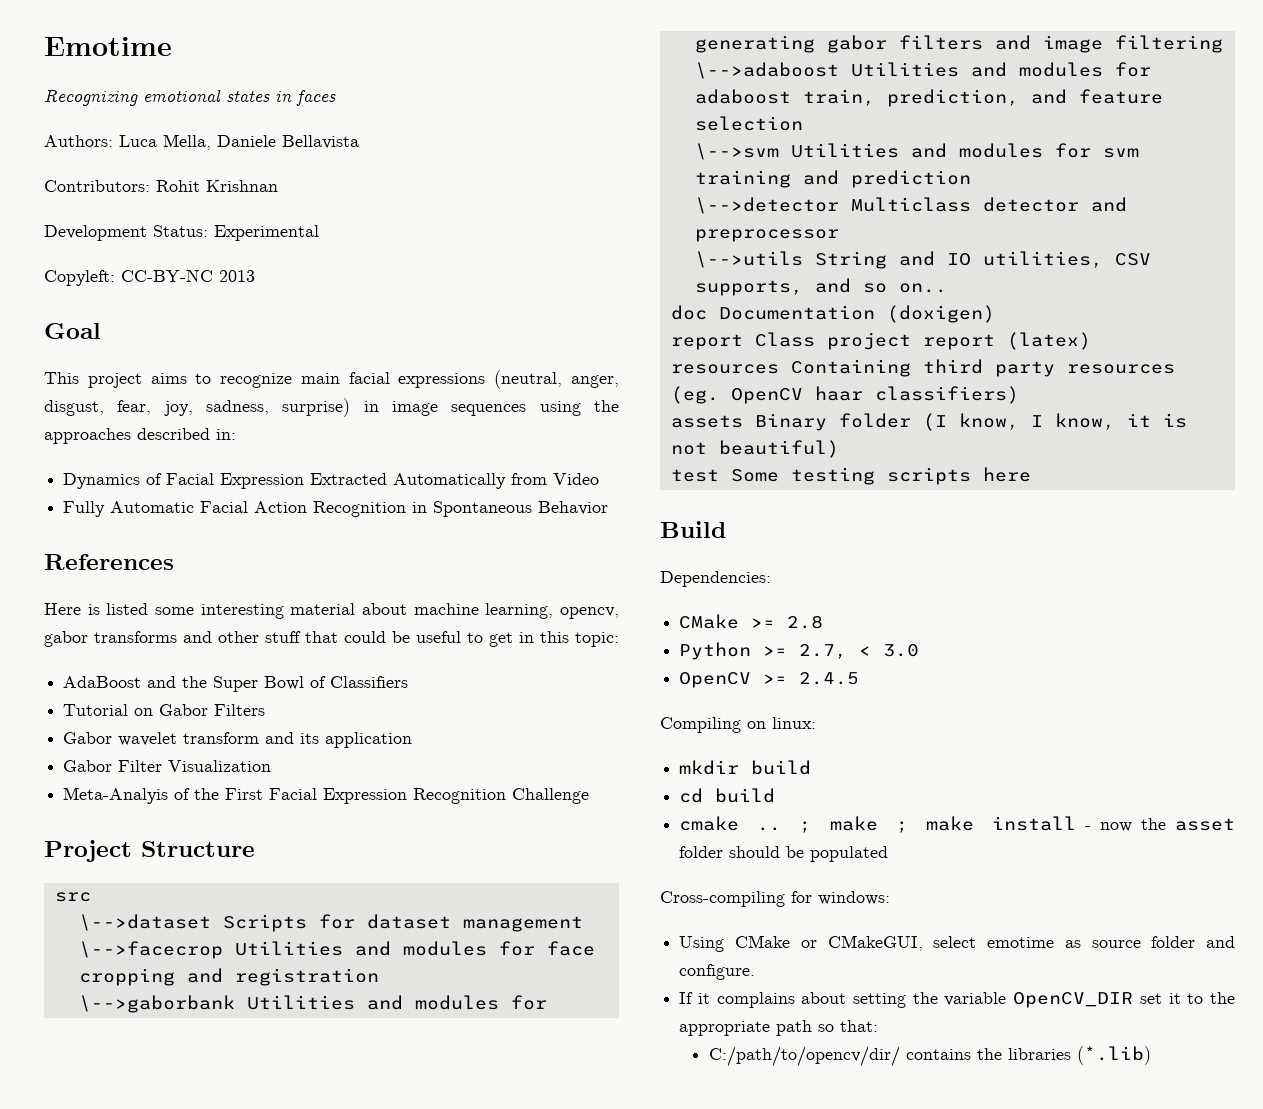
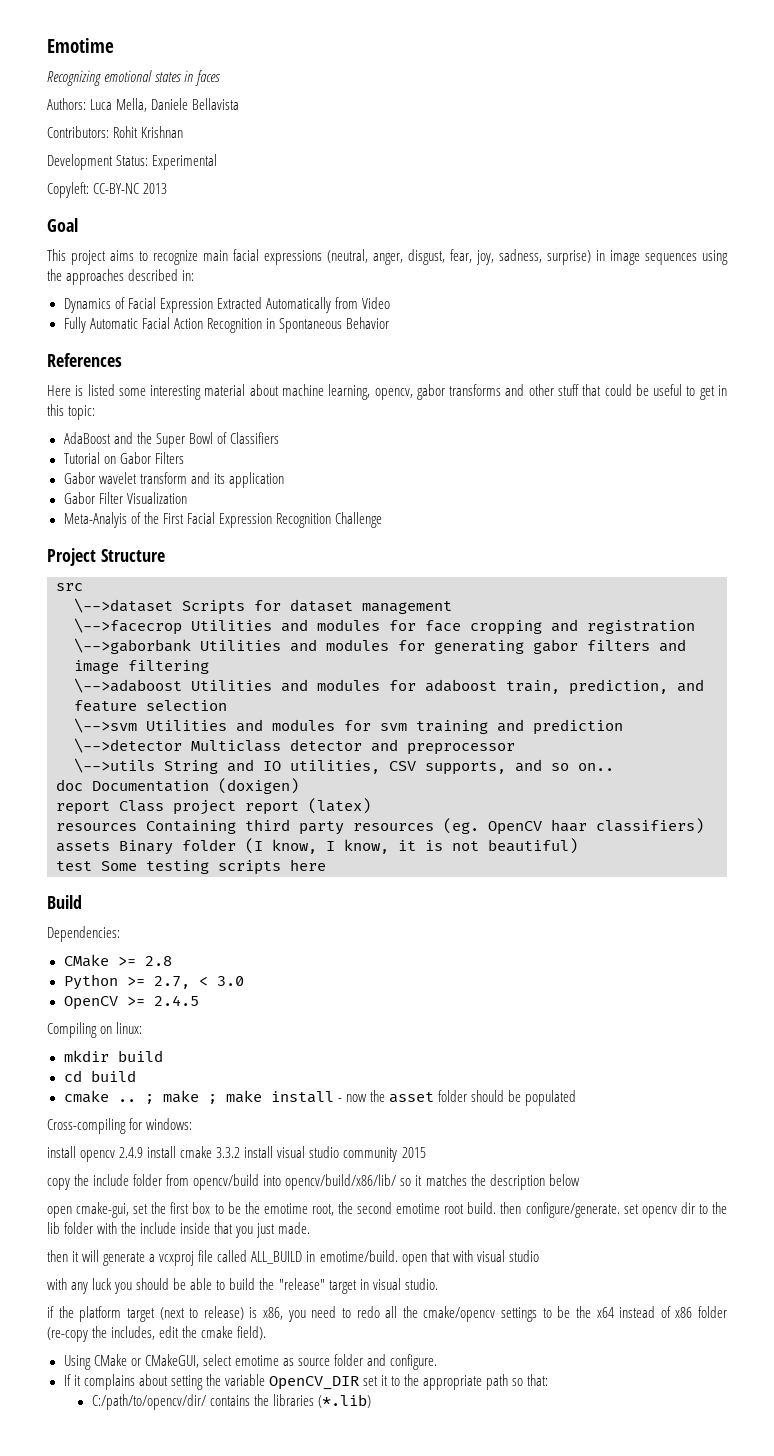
(890, 898) none -> [47,1146,426,1162] [47,1174,580,1190] [47,1202,727,1218] [47,1222,311,1238] [47,1250,539,1266] [47,1278,438,1294] [47,1306,727,1322] [47,1326,267,1342] // install opencv 2.4.9 install cmake 3.3.2 install visual studio community 2015 // copy the include folder from opencv/build into opencv/build/x86/lib/ so it matches the description below // open cmake-gui, set the first box to be the emotime root, the second emotime root build. then configure/generate. set opencv dir to the lib folder with the include inside that you just made. // then it will generate a vcxproj file called ALL_BUILD in emotime/build. open that with visual studio // with any luck you should be able to build the "release" target in visual studio. // if the platform target (next to release) is x86, you need to redo all the cmake/opencv settings to be the x64 instead of x86 folder (re-copy the includes, edit the cmake field).

